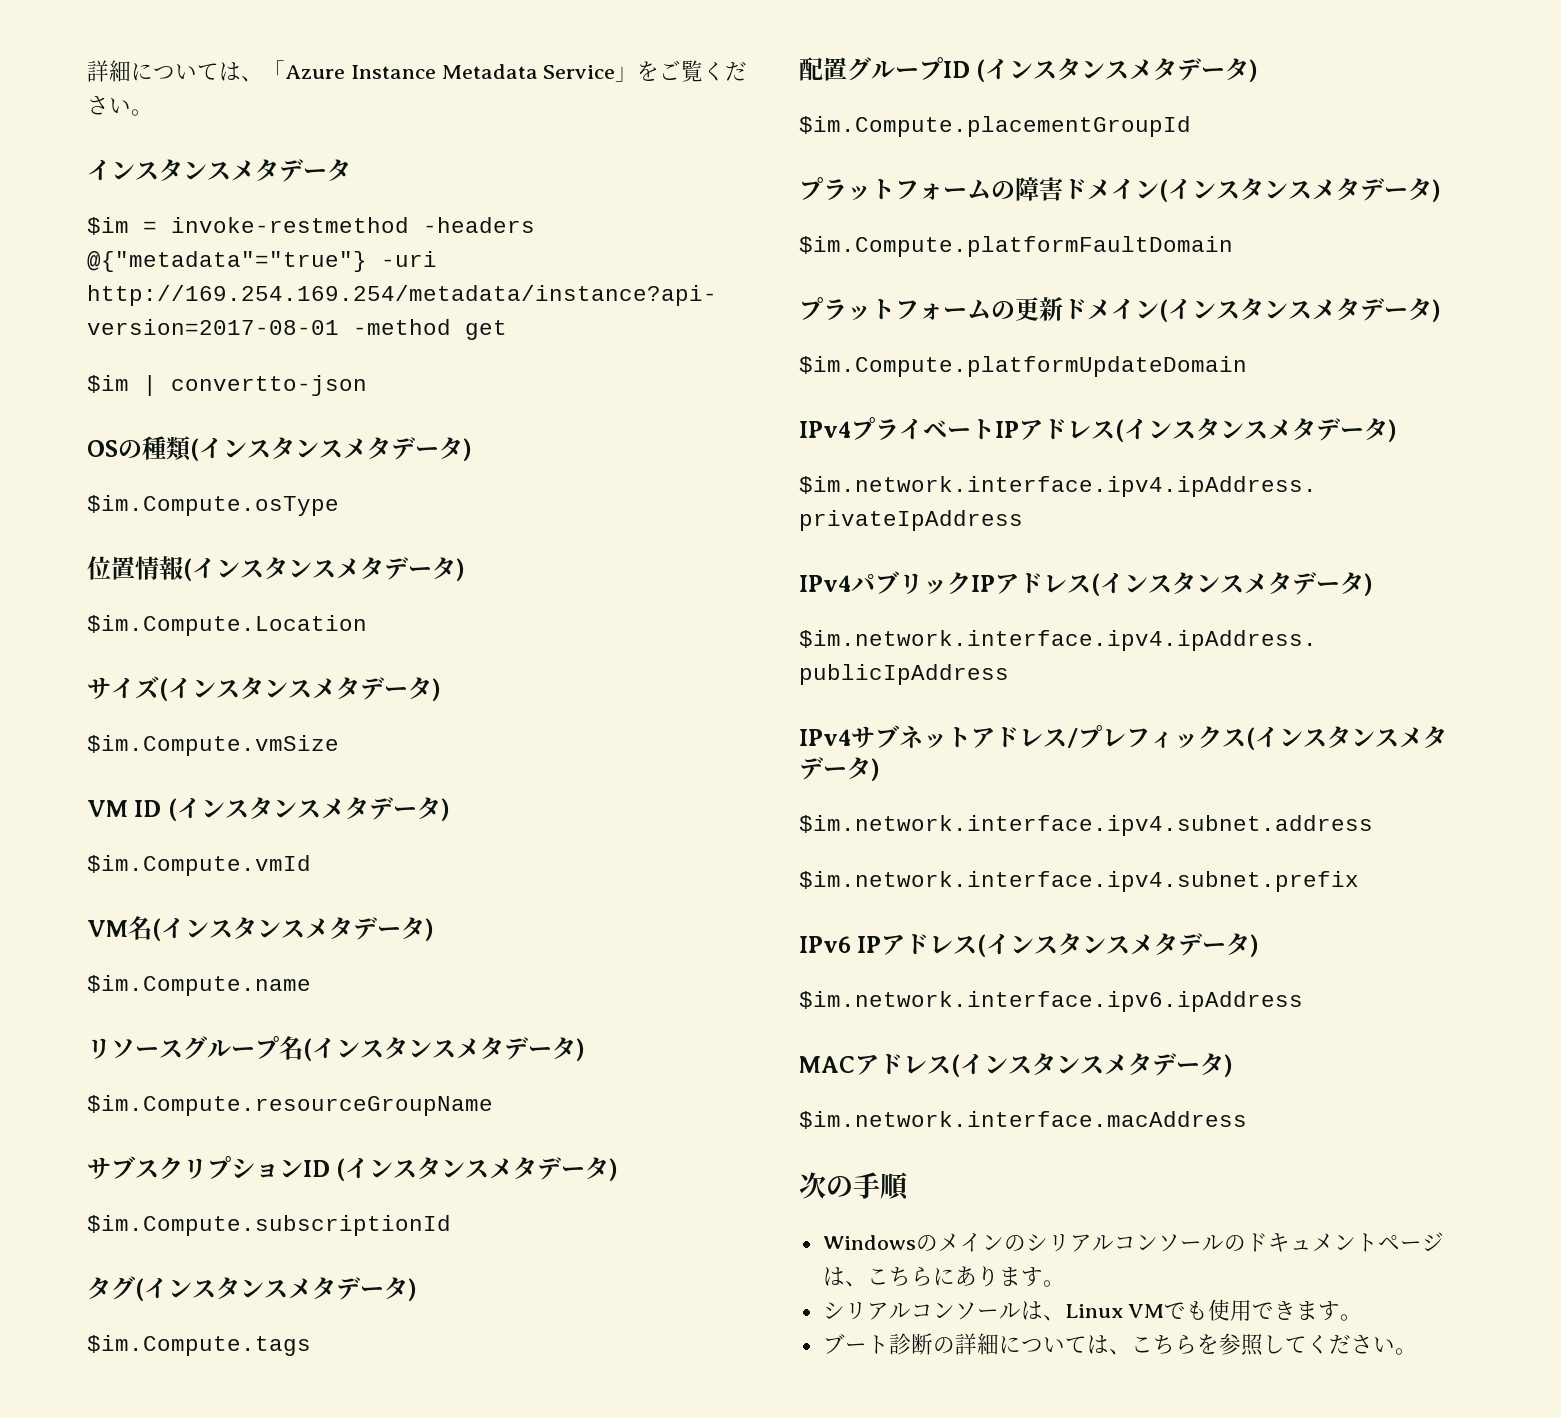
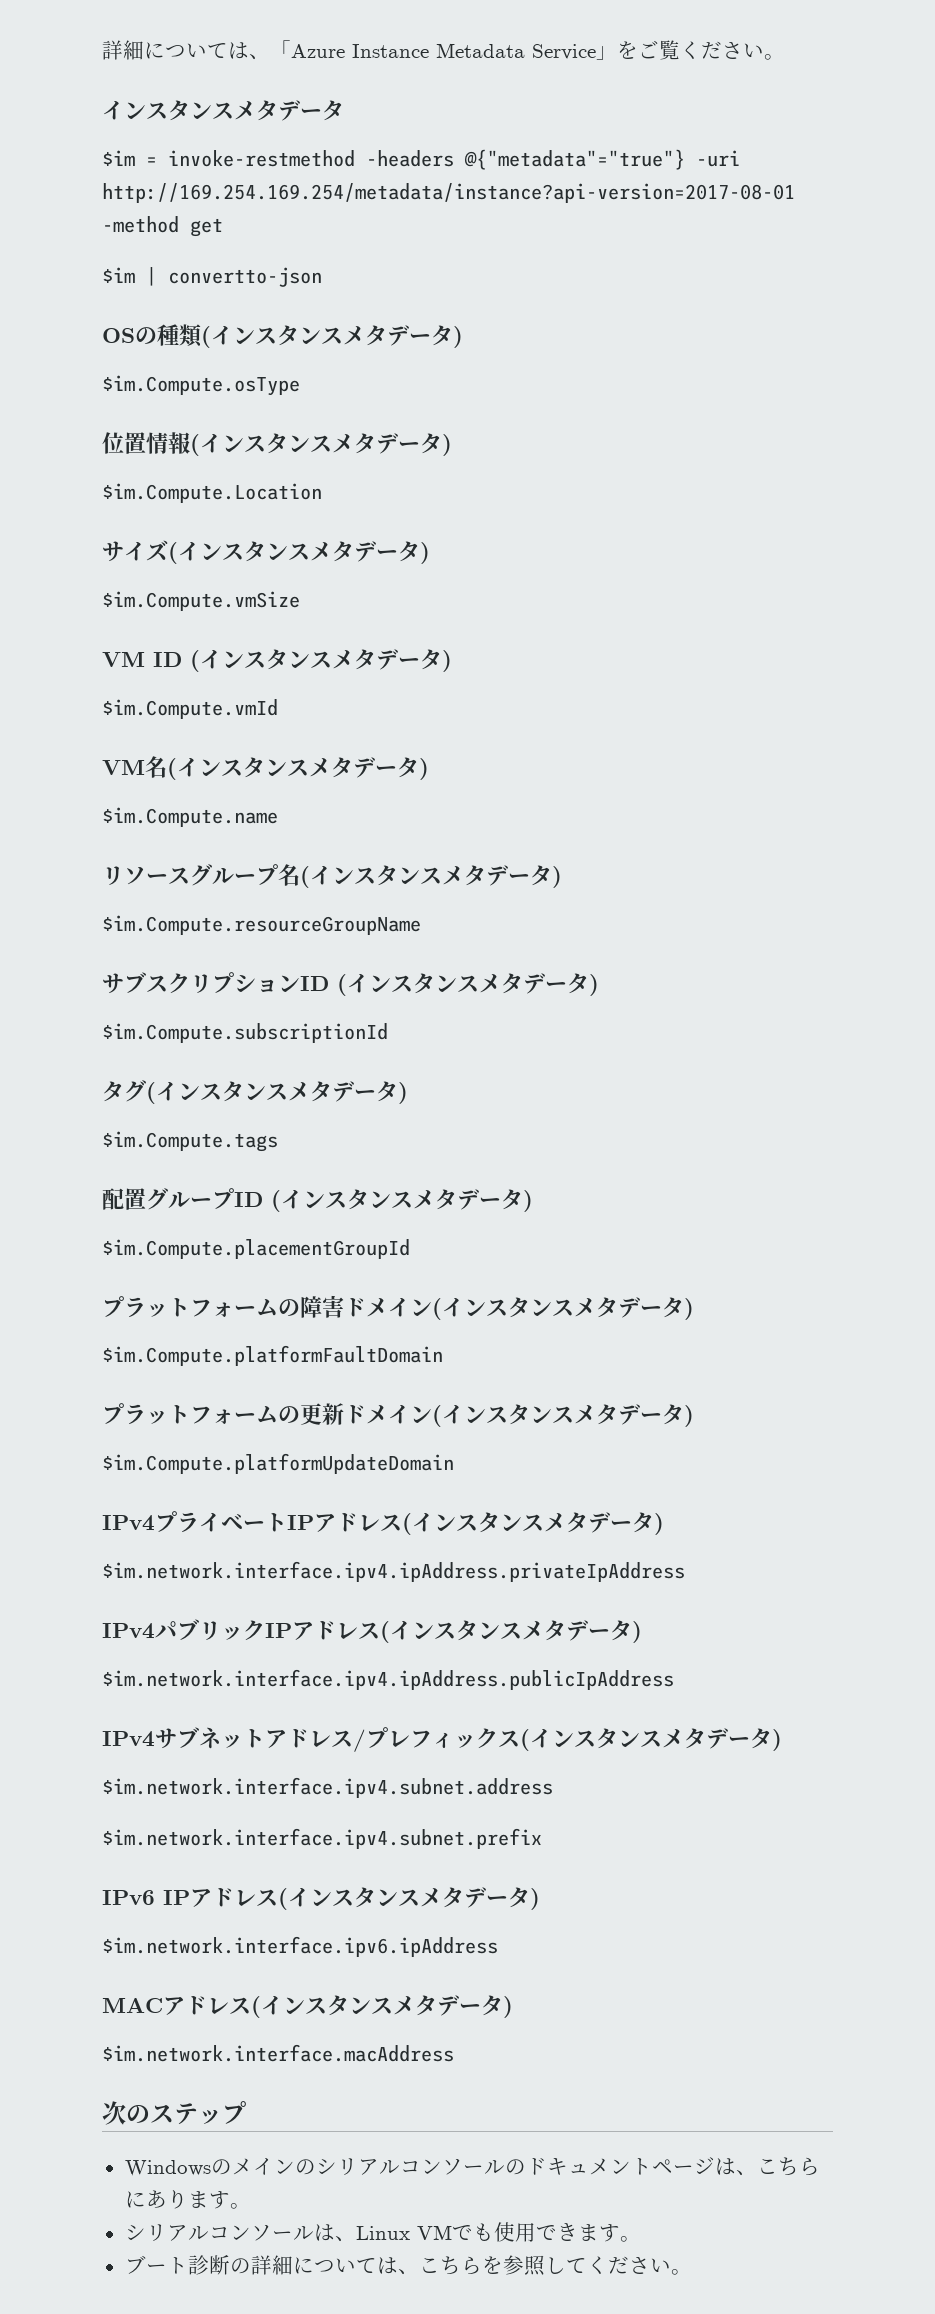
[853,1172,909,1200] 手順 -> [150,2101,246,2125] ステップ

